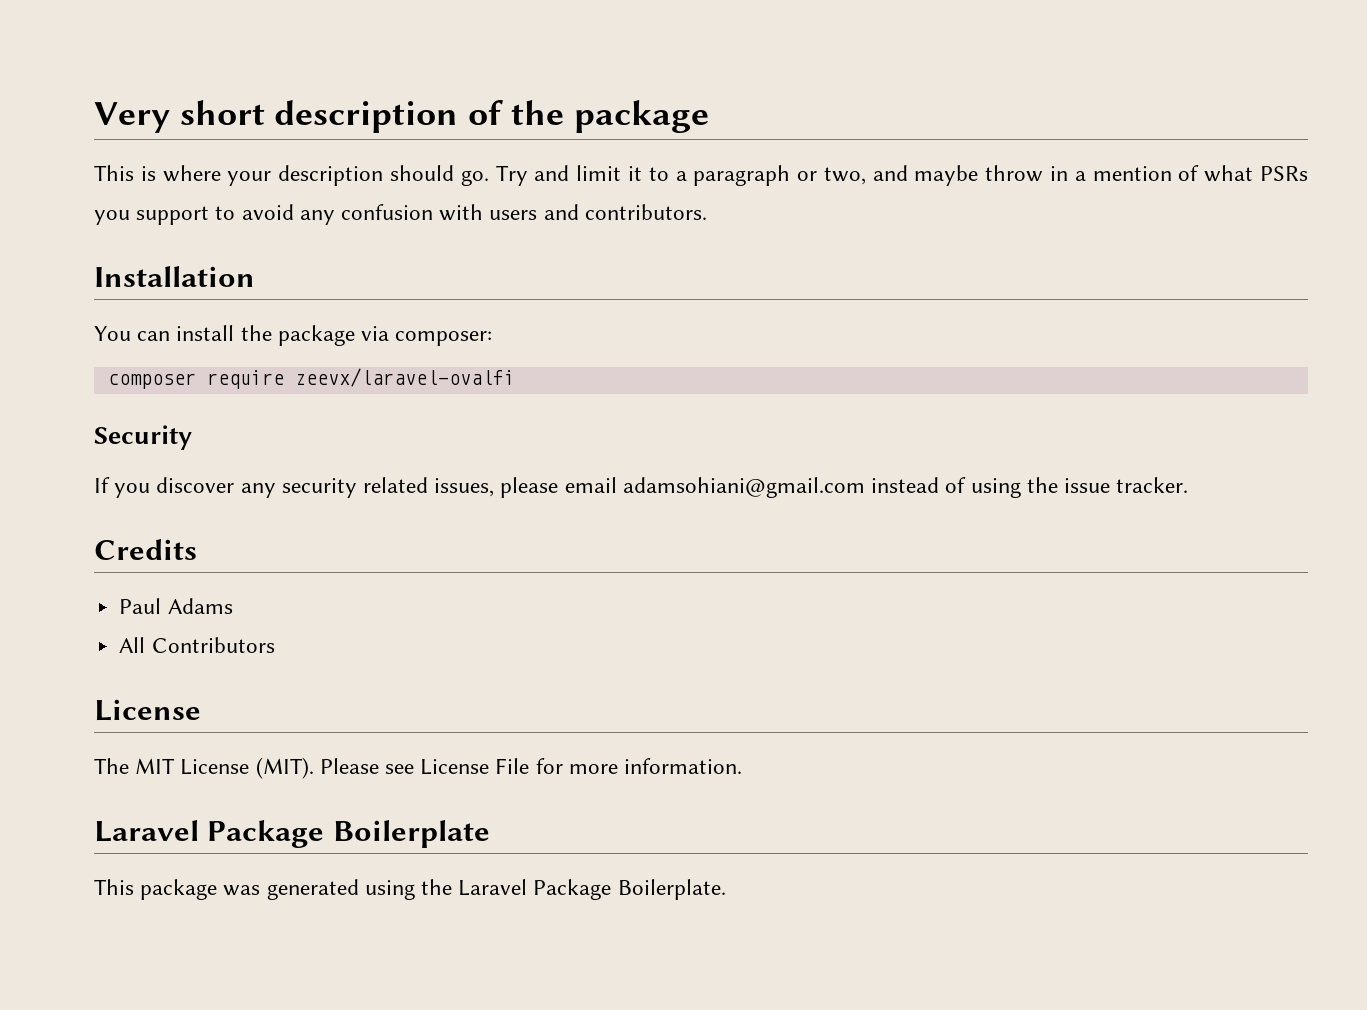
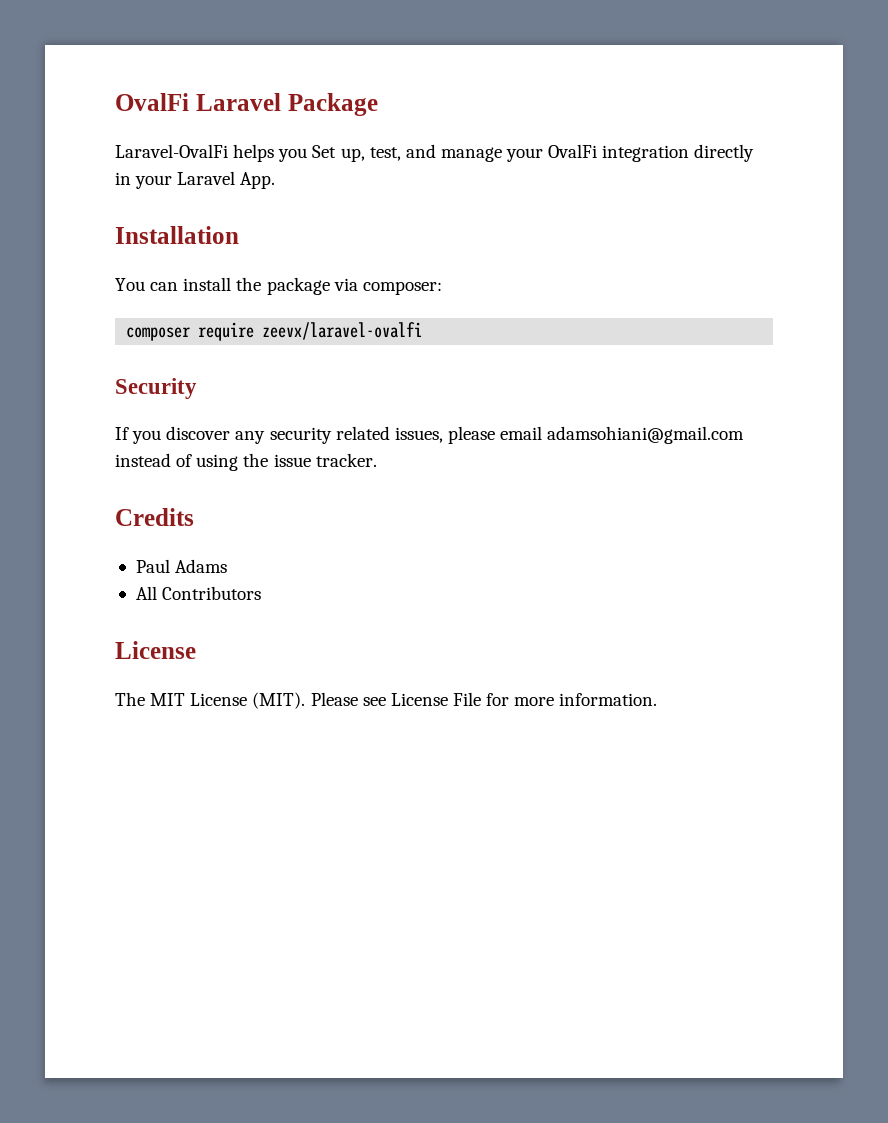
[94,100,709,133] [94,165,1308,186] [94,204,707,225] Very short description of the package // This is where your description should go. Try and limit it to a paragraph or two, and maybe throw in a mention of what PSRs you support to avoid any confusion with users and contributors. -> [115,93,378,116] [115,144,755,162] [115,171,276,189] OvalFi Laravel Package // Laravel-OvalFi helps you Set up, test, and manage your OvalFi integration directly in your Laravel App.
[94,820,490,848] [94,879,726,900] // Laravel Package Boilerplate // This package was generated using the Laravel Package Boilerplate. -> (658, 699) none

